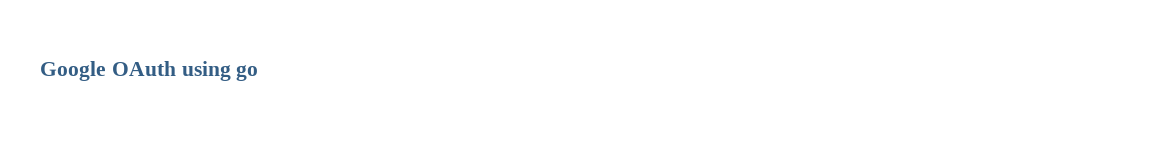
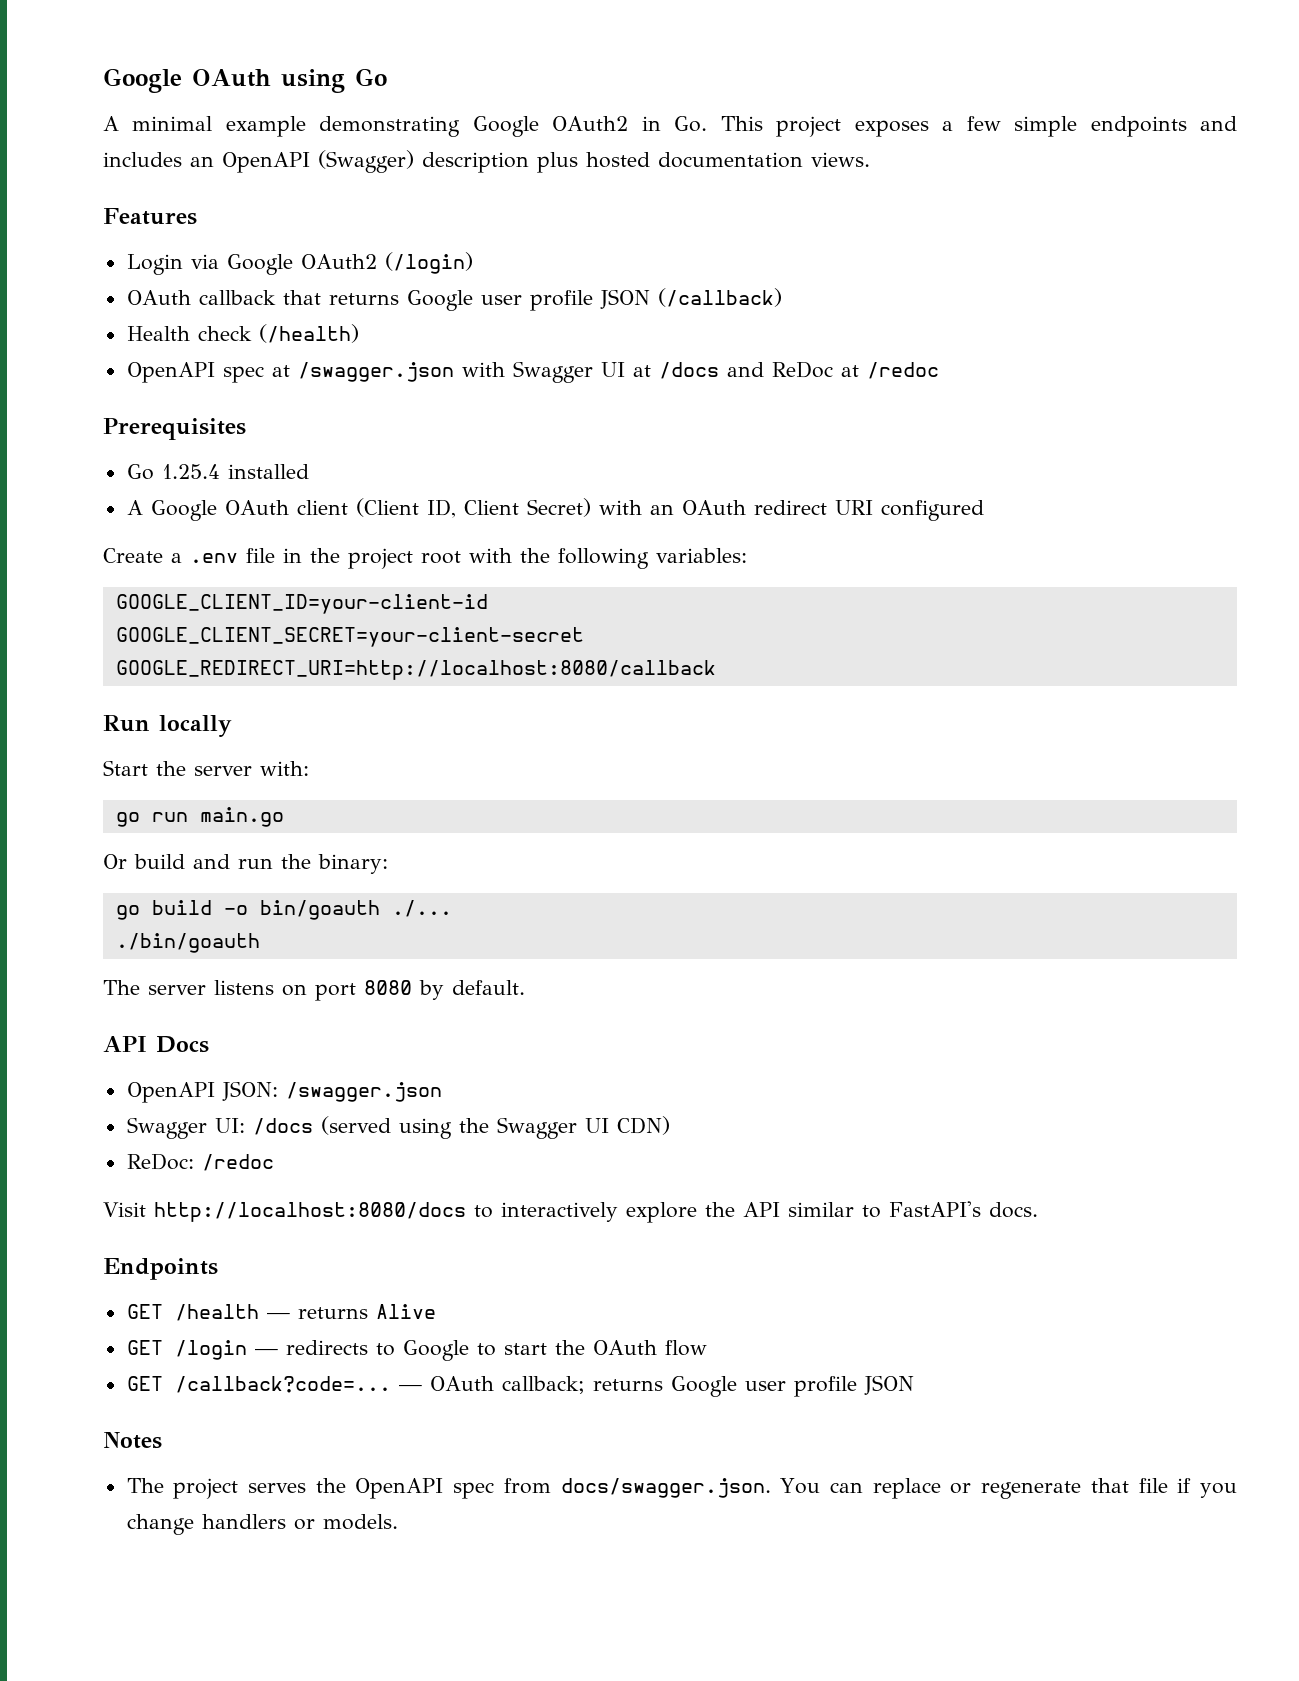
[236,65,259,81] go -> [355,68,387,86] [103,116,1238,137] [103,150,870,173] [103,208,197,225] [126,252,473,275] [126,288,782,311] [126,324,359,343] [126,361,939,383] [103,418,246,440] [126,464,309,480] [126,498,984,521] [103,548,747,569] [115,594,488,614] [115,627,584,647] [115,660,716,680] [103,715,232,737] [103,760,309,776] [115,807,284,827] [103,854,388,874] [115,900,452,920] [115,933,260,953] [103,980,525,1001] [103,1036,209,1053] [126,1081,442,1103] [126,1116,670,1139] [126,1153,274,1171] [103,1201,1038,1223] [103,1258,218,1280] [126,1304,436,1321] [126,1340,707,1361] [126,1375,914,1397] [103,1432,162,1449] [126,1478,1237,1499] [126,1514,398,1535] Go // A minimal example demonstrating Google OAuth2 in Go. This project exposes a few simple endpoints and includes an OpenAPI (Swagger) description plus hosted documentation views. // Features // Login via Google OAuth2 (/login) // OAuth callback that returns Google user profile JSON (/callback) // Health check (/health) // OpenAPI spec at /swagger.json with Swagger UI at /docs and ReDoc at /redoc // Prerequisites // Go 1.25.4 installed // A Google OAuth client (Client ID, Client Secret) with an OAuth redirect URI configured // Create a .env file in the project root with the following variables: // GOOGLE_CLIENT_ID=your-client-id // GOOGLE_CLIENT_SECRET=your-client-secret // GOOGLE_REDIRECT_URI=http://localhost:8080/callback // Run locally // Start the server with: // go run main.go // Or build and run the binary: // go build -o bin/goauth ./... // ./bin/goauth // The server listens on port 8080 by default. // API Docs // OpenAPI JSON: /swagger.json // Swagger UI: /docs (served using the Swagger UI CDN) // ReDoc: /redoc // Visit http://localhost:8080/docs to interactively explore the API similar to FastAPI's docs. // Endpoints // GET /health — returns Alive // GET /login — redirects to Google to start the OAuth flow // GET /callback?code=... — OAuth callback; returns Google user profile JSON // Notes // The project serves the OpenAPI spec from docs/swagger.json. You can replace or regenerate that file if you change handlers or models.

